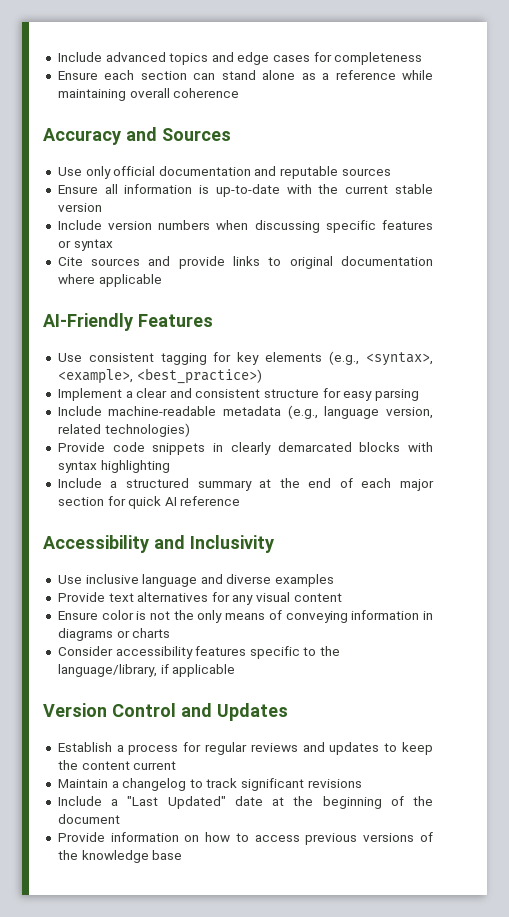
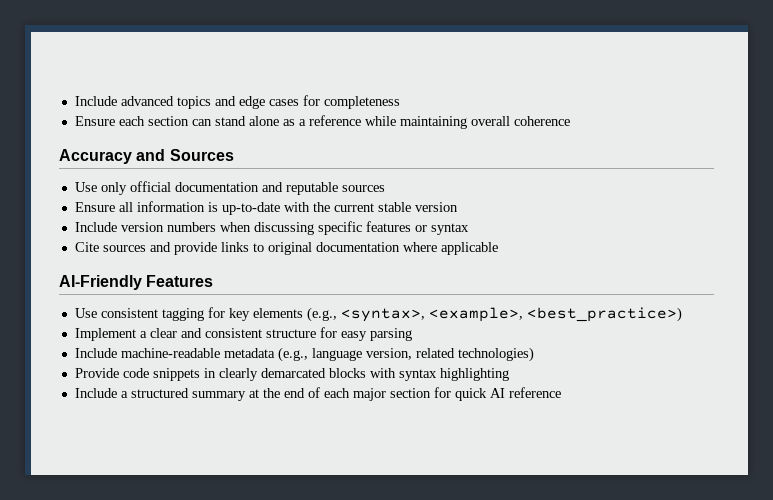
[43,535,274,553] [57,574,335,587] [57,592,342,605] [57,610,433,623] [57,628,171,641] [57,646,341,659] [57,664,236,677] [43,703,288,721] [57,742,433,755] [57,760,177,770] [57,778,362,791] [57,796,433,809] [57,814,120,824] [57,832,433,845] [57,850,183,863] // Accessibility and Inclusivity // Use inclusive language and diverse examples // Provide text alternatives for any visual content // Ensure color is not the only means of conveying information in diagrams or charts // Consider accessibility features specific to the language/library, if applicable // Version Control and Updates // Establish a process for regular reviews and updates to keep the content current // Maintain a changelog to track significant revisions // Include a "Last Updated" date at the beginning of the document // Provide information on how to access previous versions of the knowledge base -> (561, 392) none

